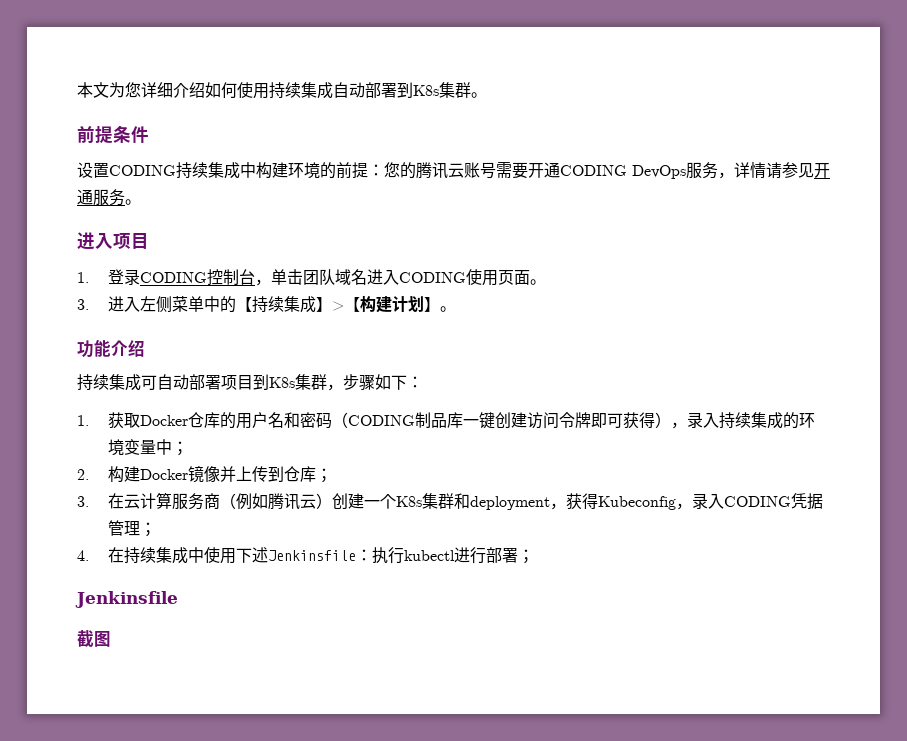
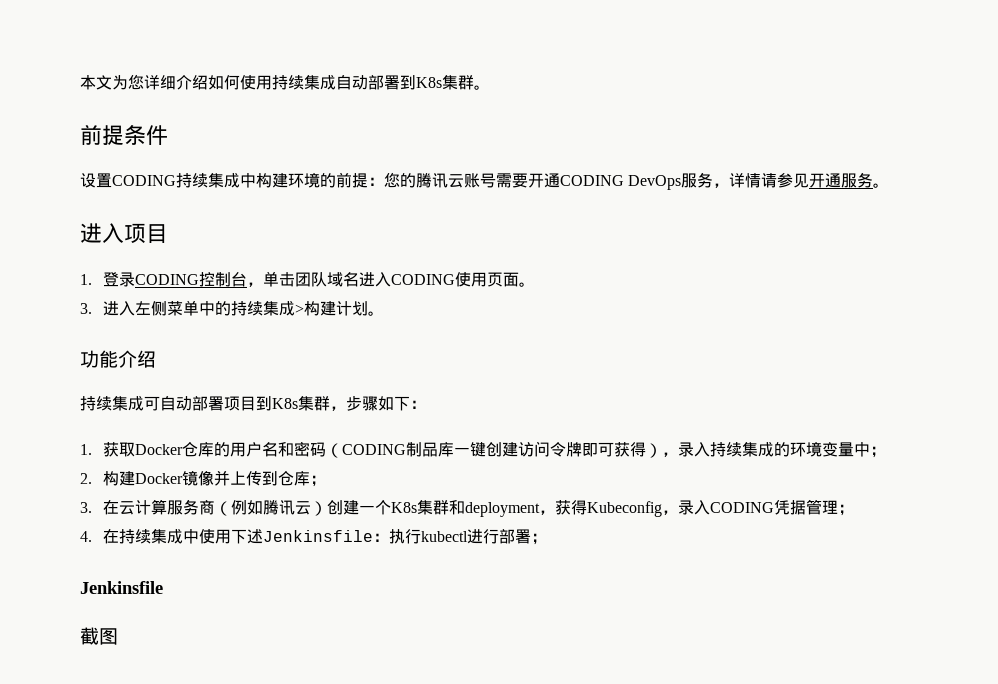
[236,296,361,313] 【持续集成】>【 -> [231,301,305,316] 持续集成>
[424,297,441,312] 】 -> (369, 308) none

